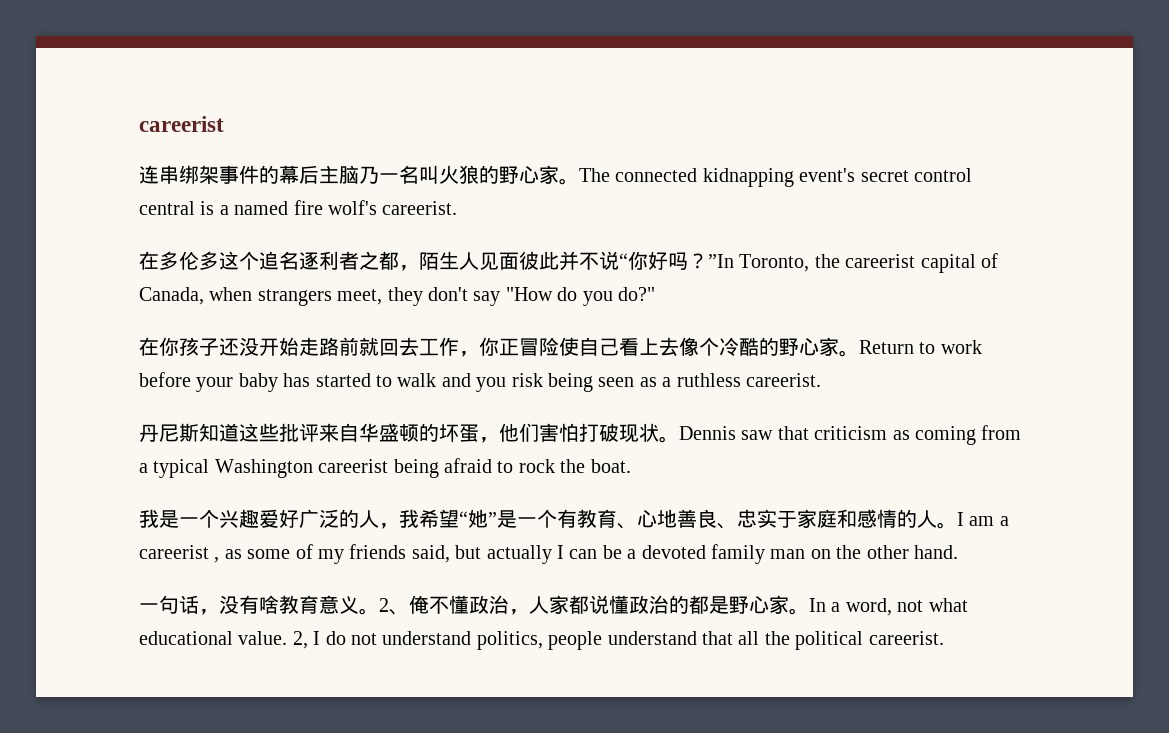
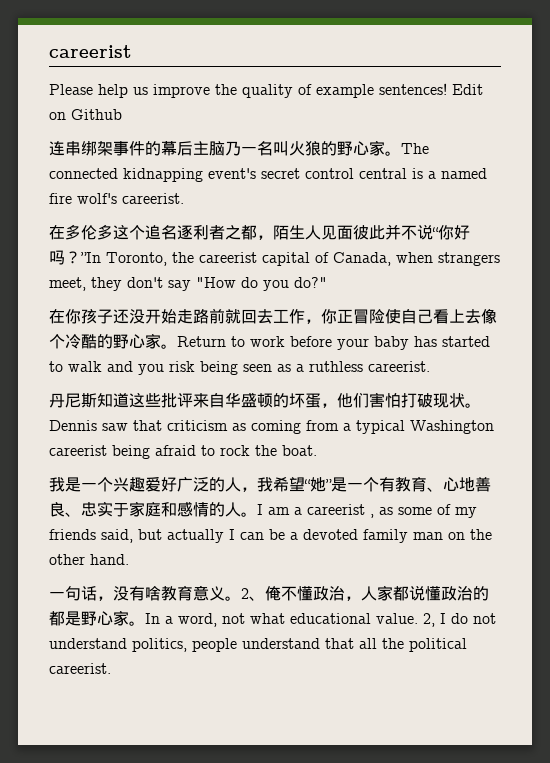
[139,116,224,132] careerist -> [49,45,132,58] [49,83,483,98] [49,109,122,120] careerist // Please help us improve the quality of example sentences! Edit on Github

